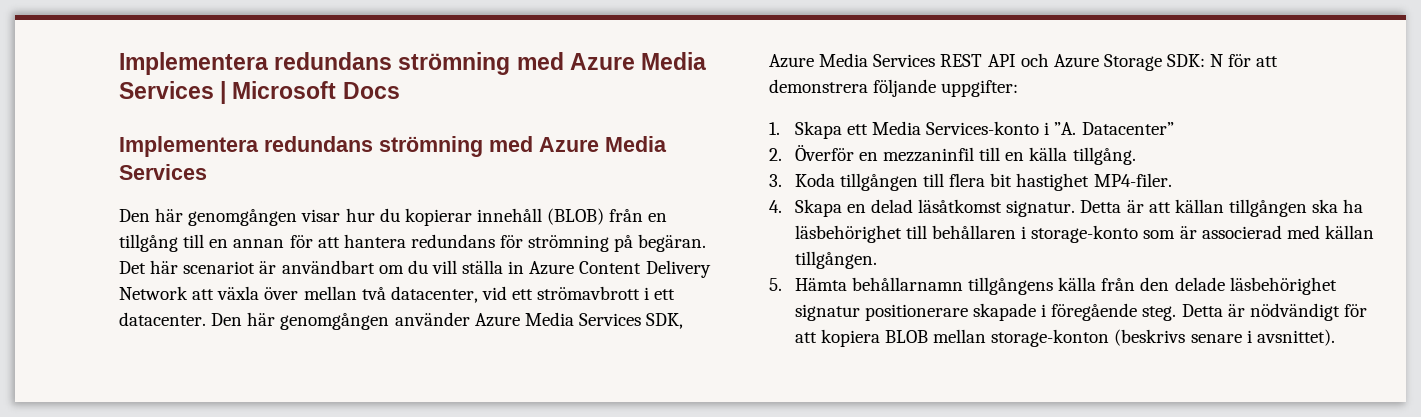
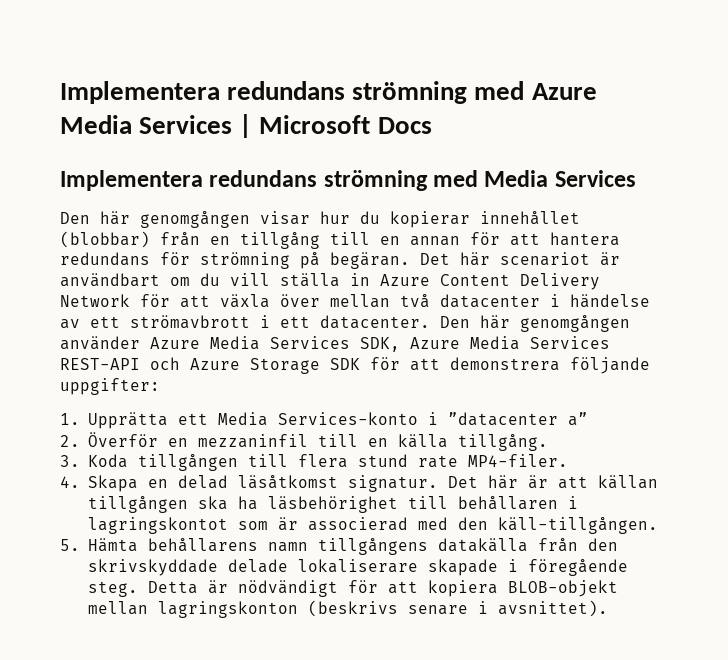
[539,137,599,152] Azure -> (479, 178) none
[476,208,605,225] innehåll (BLOB) -> [480,211,580,225] [60,231,150,248] innehållet (blobbar)
(188, 293) none -> [140,294,170,307] för
[390,286,507,303] datacenter, vid -> [440,294,650,308] [60,319,80,329] datacenter i händelse av
[940,54,1016,67] REST API -> [60,358,140,370] REST-API
[1167,54,1224,67] SDK: N -> [330,358,360,370] SDK
[794,121,842,139] Skapa -> [88,412,169,429] Upprätta
[1054,122,1174,135] ”A. Datacenter” -> [448,412,589,426] ”datacenter a”
[990,173,1090,191] bit hastighet -> [358,454,459,468] stund rate
[1080,200,1122,213] Detta -> [448,475,519,489] Det här
[1031,225,1139,243] storage-konto -> [88,517,229,534] lagringskontot
[1324,225,1374,239] [794,251,877,269] källan tillgången. -> [458,517,659,534] den käll-tillgången.
[851,277,1337,295] [794,304,968,321] behållarnamn tillgångens källa från den delade läsbehörighet signatur positionerare -> [148,538,619,555] [88,559,419,576] behållarens namn tillgångens datakälla från den skrivskyddade delade lokaliserare
[885,329,1110,347] BLOB mellan storage-konton -> [508,580,619,597] [88,601,299,618] BLOB-objekt mellan lagringskonton

